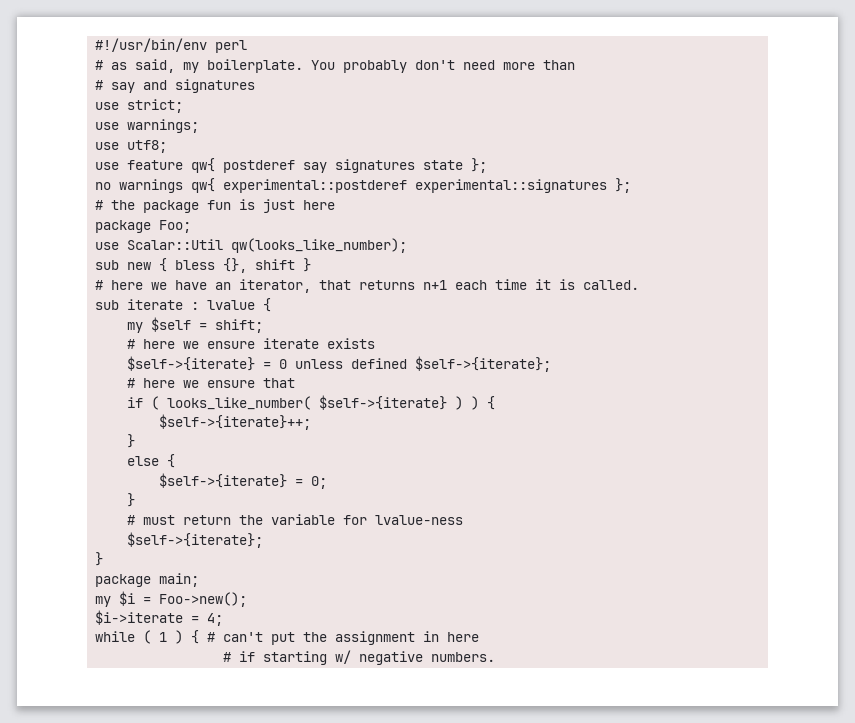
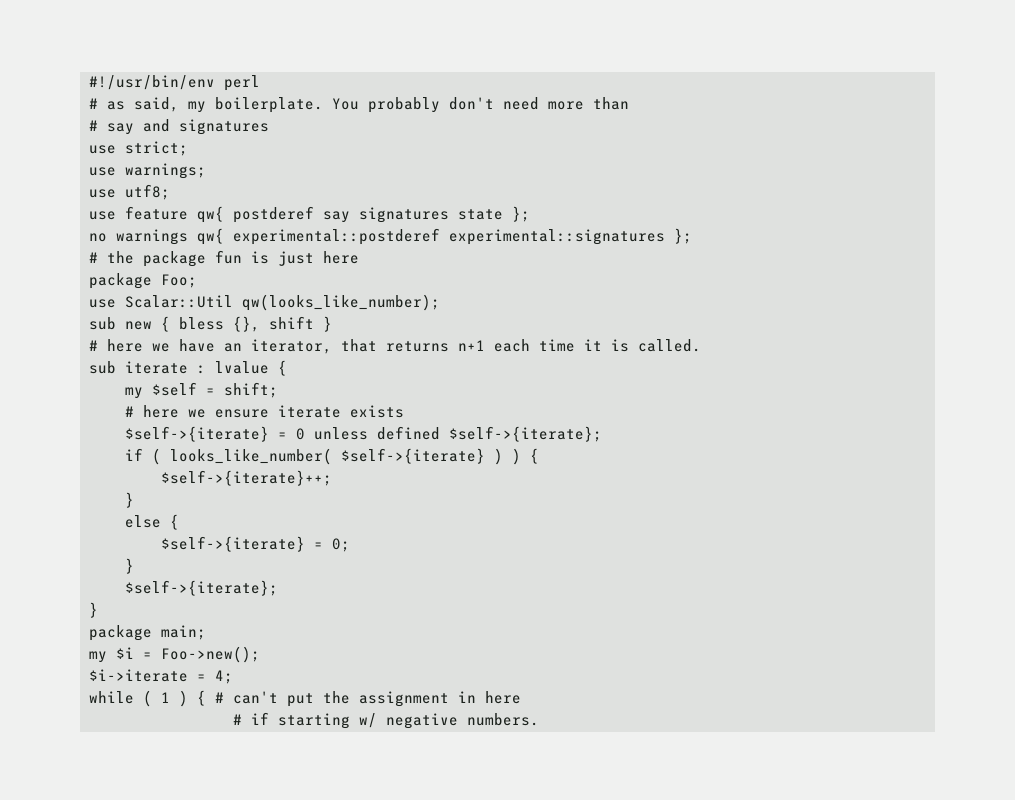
[127,378,296,388] // # here we ensure that -> (602, 434) none
[127,514,464,525] // # must return the variable for lvalue-ness -> (134, 566) none

